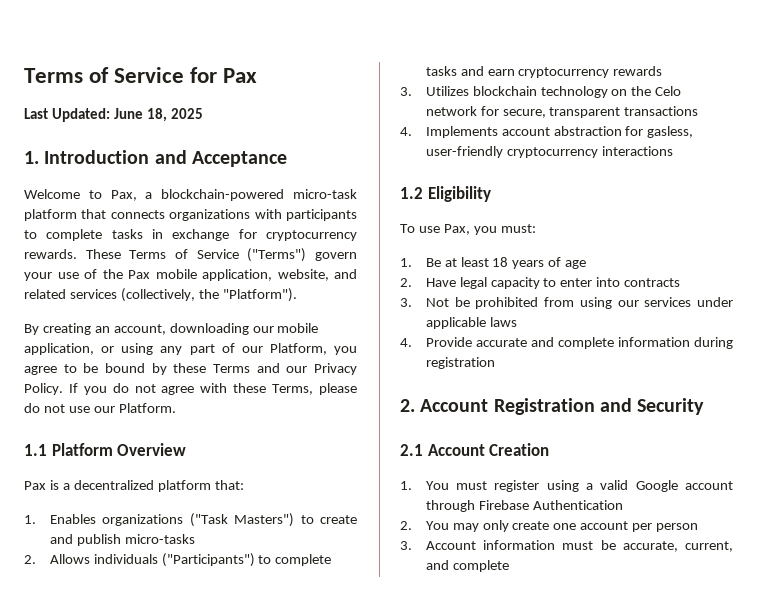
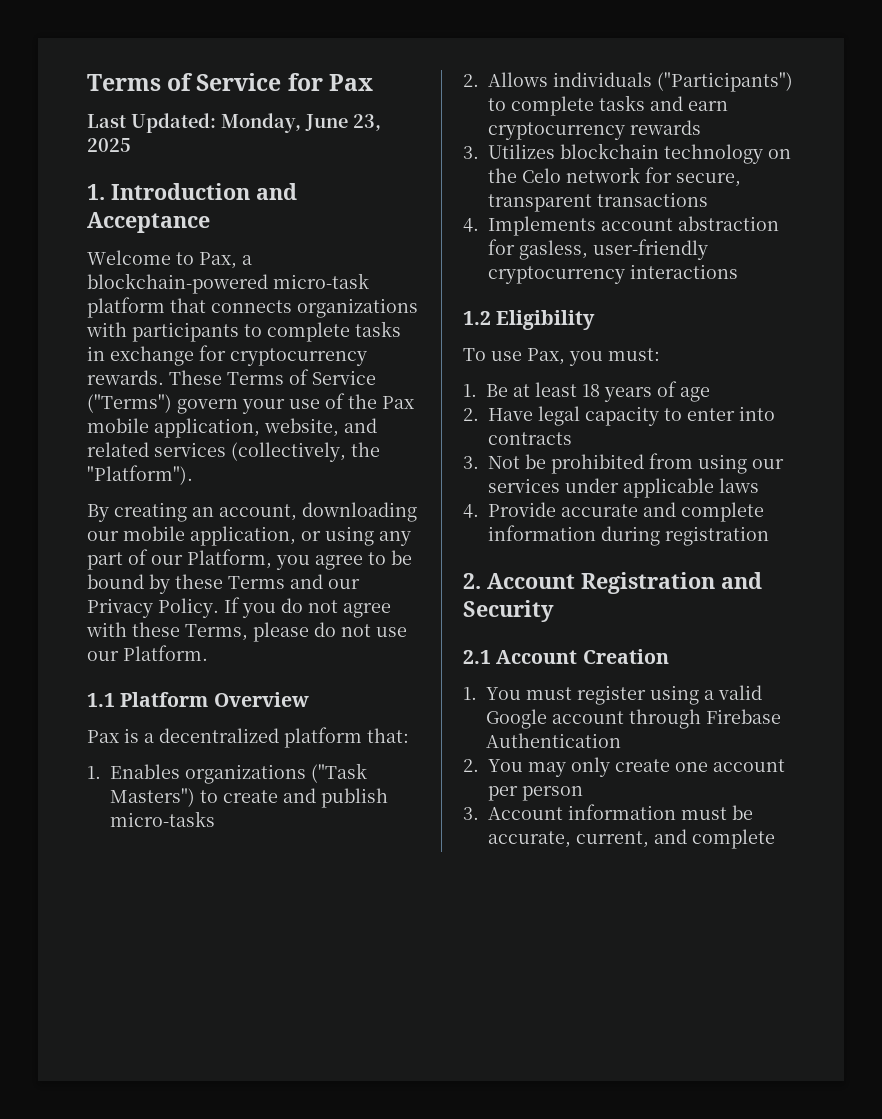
[113,108,167,122] June 18, -> [221,113,381,133] Monday, June 23,

